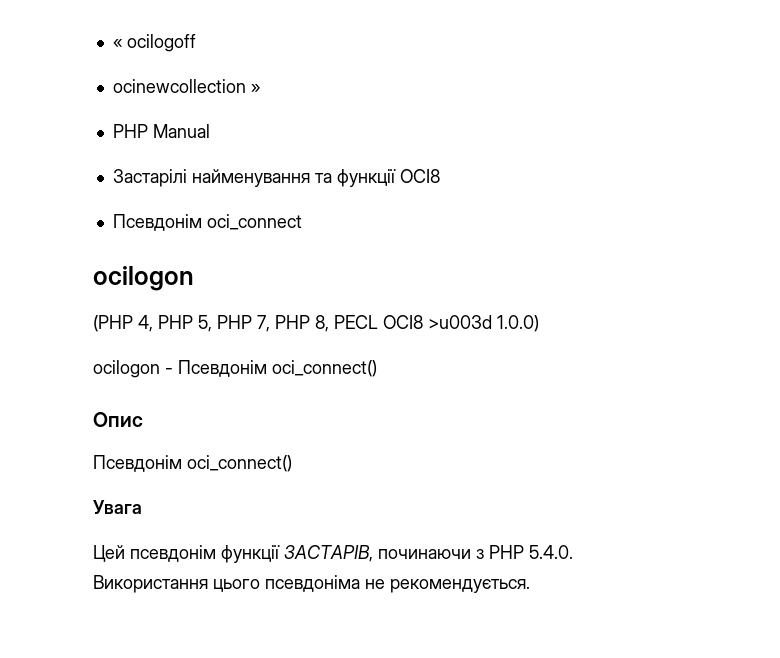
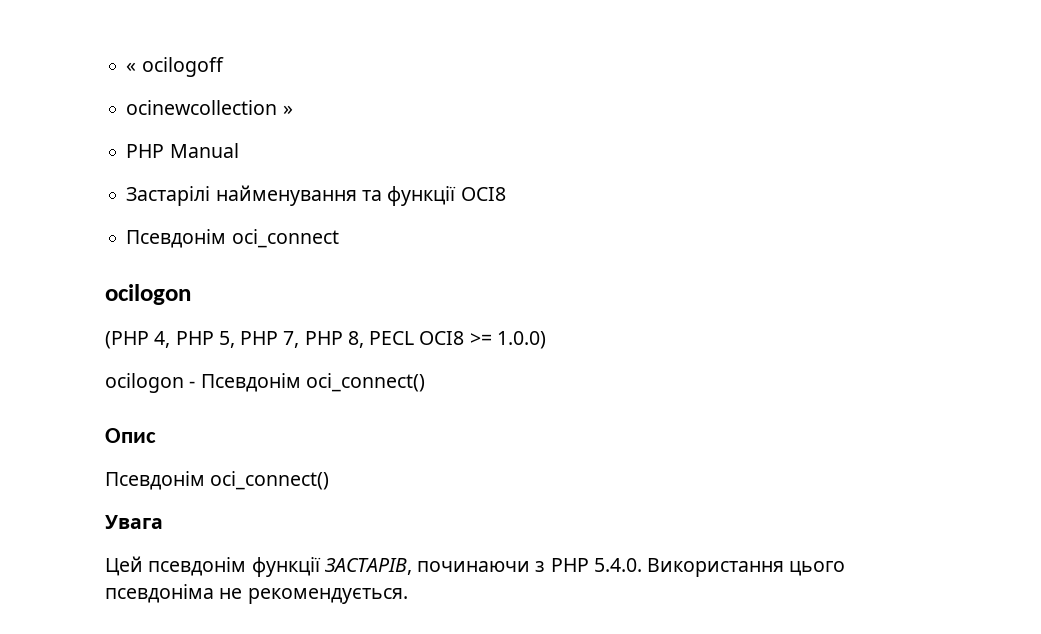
[428,315,492,329] >u003d -> [469,333,492,345] >=

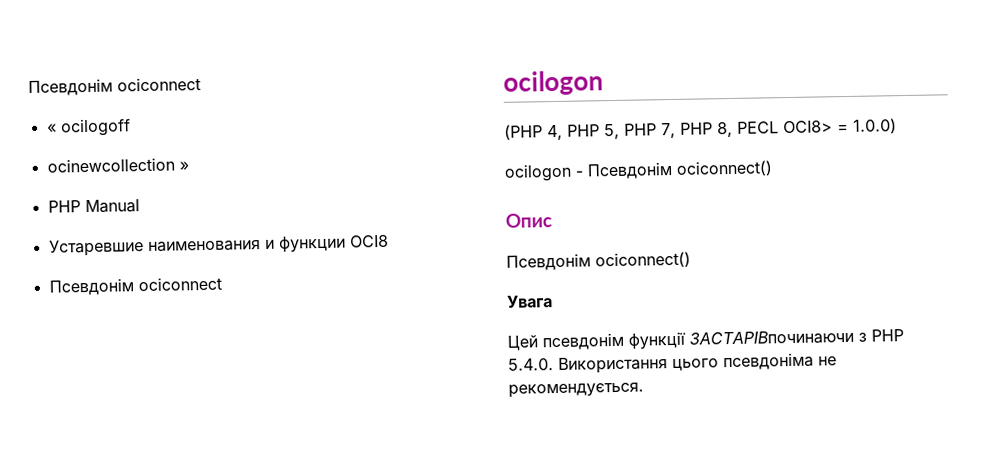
(126, 67) none -> [28,77,201,96] Псевдонім ociconnect //
[126,185,457,206] Застарілі найменування та функції -> [48,235,346,257] Устаревшие наименования и функции
[231,229,339,248] oci_connect -> [137,276,222,292] ociconnect
[419,331,492,345] OCI8 >= -> [783,120,849,134] OCI8> =
[305,373,425,392] oci_connect() -> [676,160,773,177] ociconnect()
[210,471,330,490] oci_connect() -> [595,251,691,269] ociconnect()
[323,558,531,575] ЗАСТАРІВ, починаючи -> [689,329,854,346] ЗАСТАРІВпочинаючи

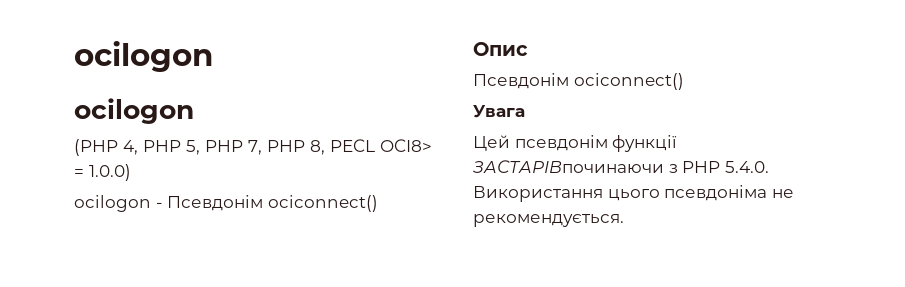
[28,77,201,96] [46,118,131,137] [46,157,189,173] [47,199,140,214] [48,234,389,257] [48,276,222,296] Псевдонім ociconnect // « ocilogoff // ocinewcollection » // PHP Manual // Устаревшие наименования и функции OCI8 // Псевдонім ociconnect -> [74,41,213,72] ocilogon

